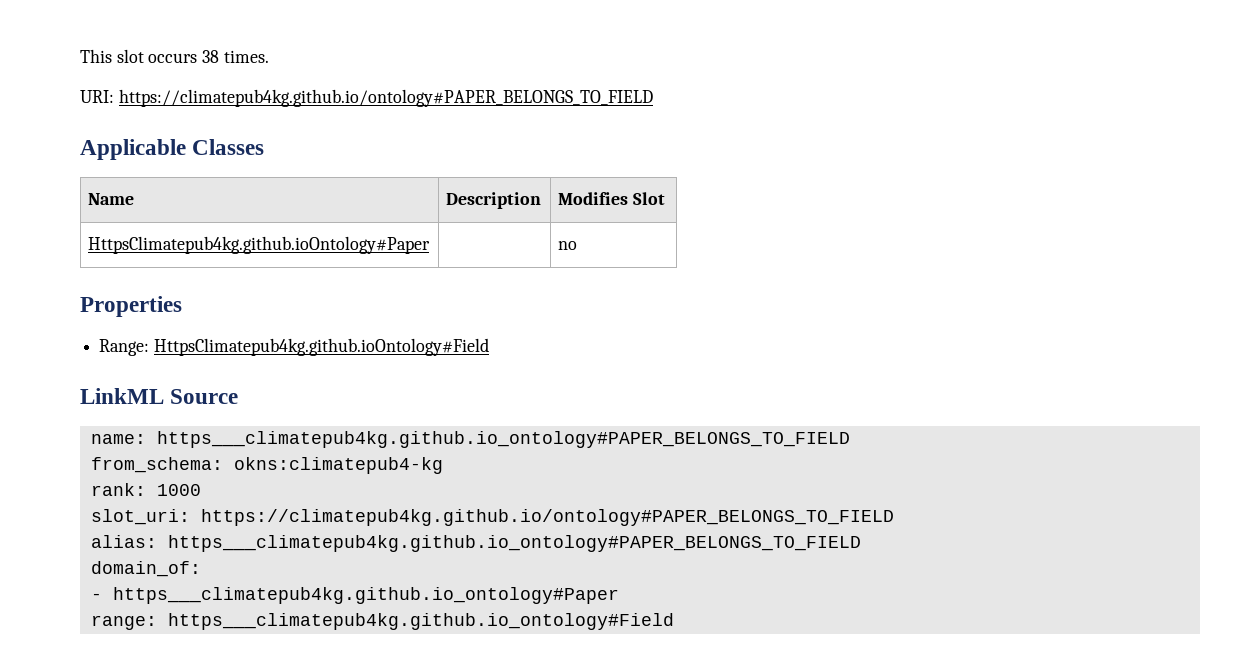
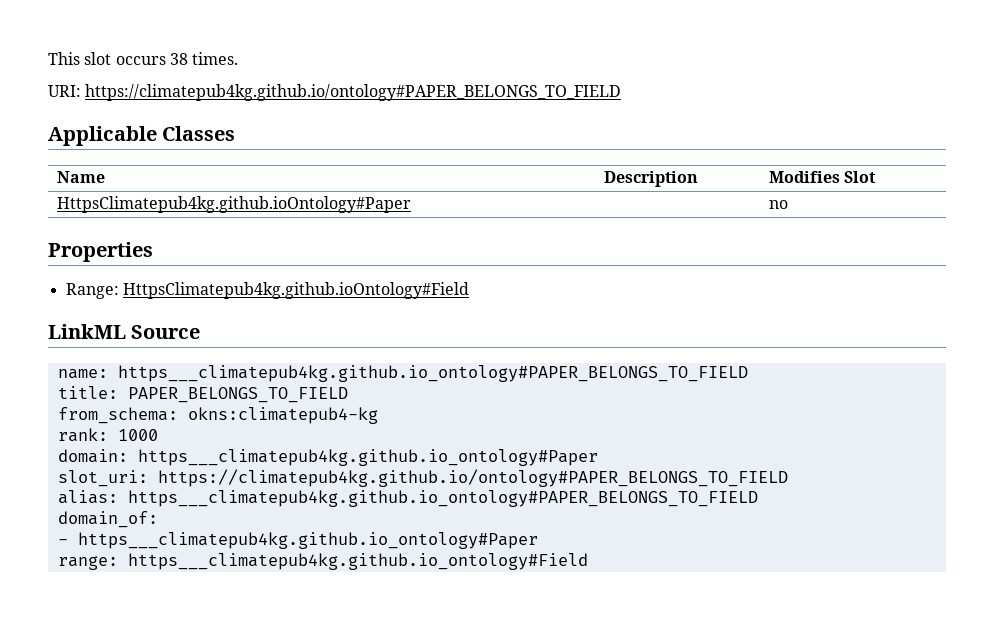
(850, 439) none -> [57,386,348,403] // title: PAPER_BELONGS_TO_FIELD
(201, 490) none -> [57,449,598,466] // domain: https___climatepub4kg.github.io_ontology#Paper

